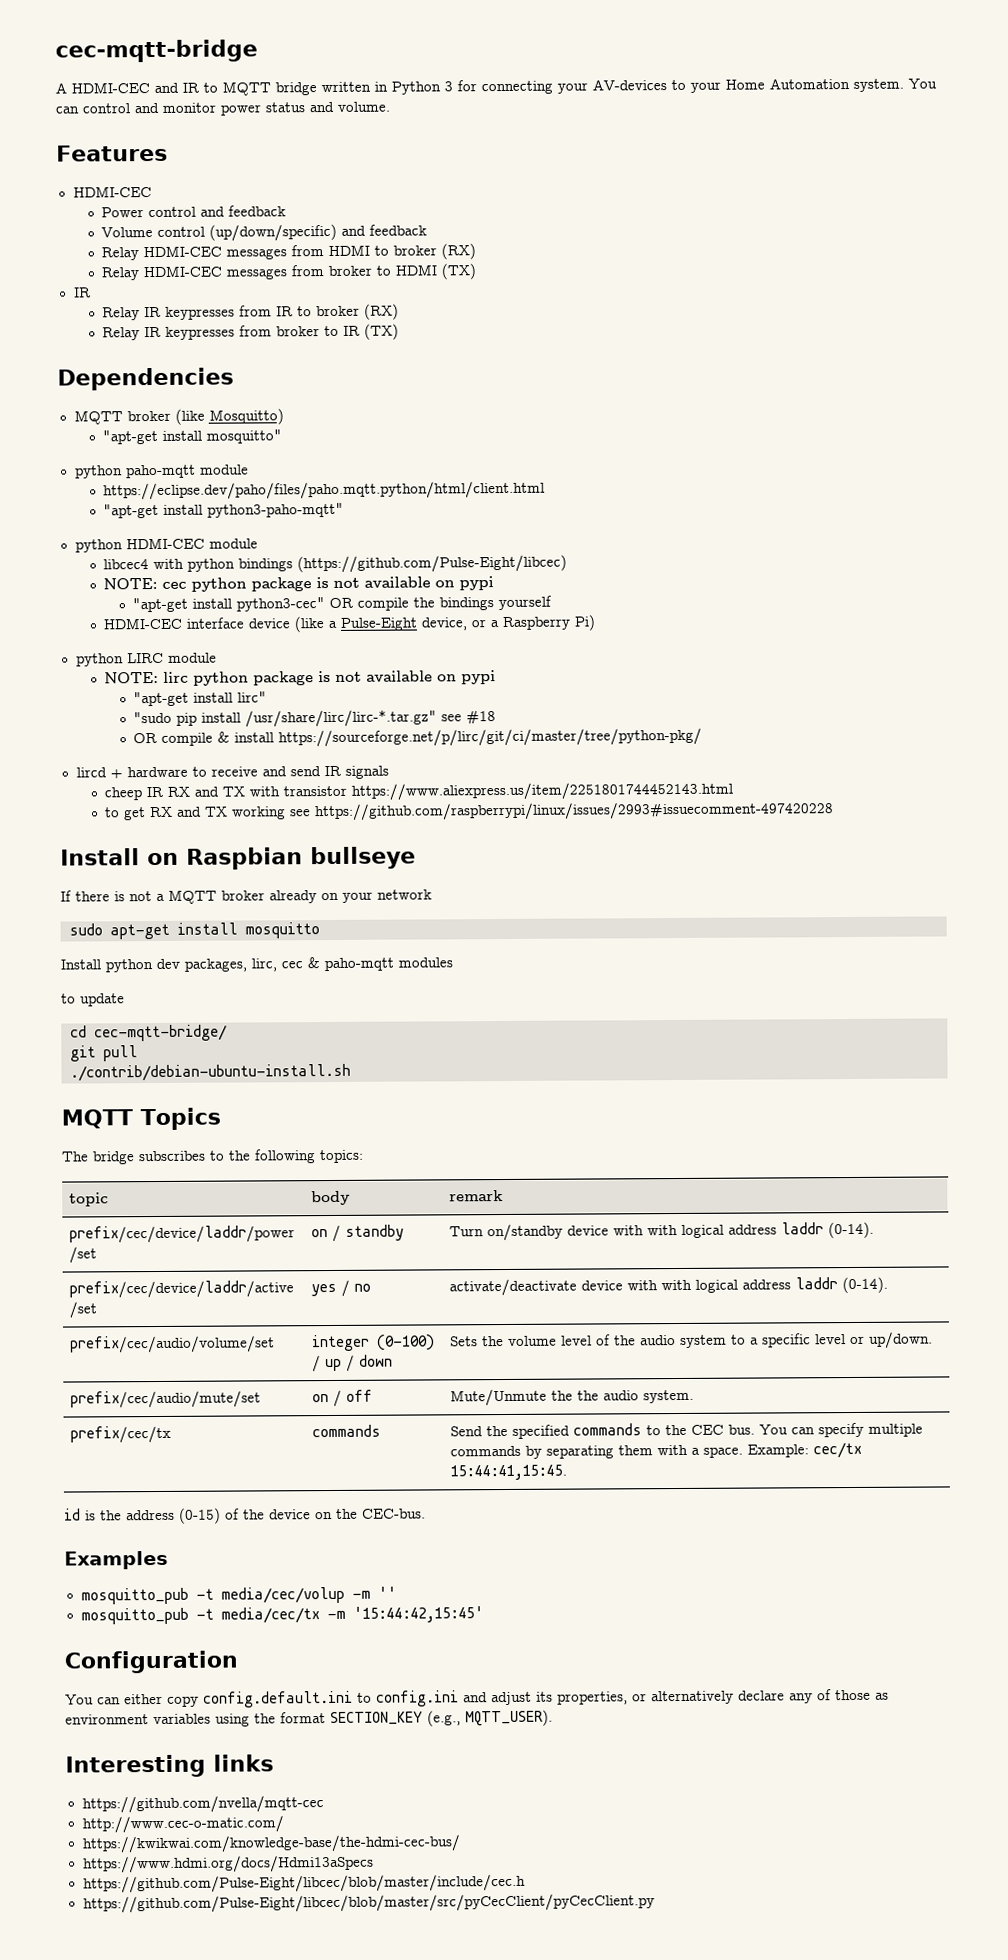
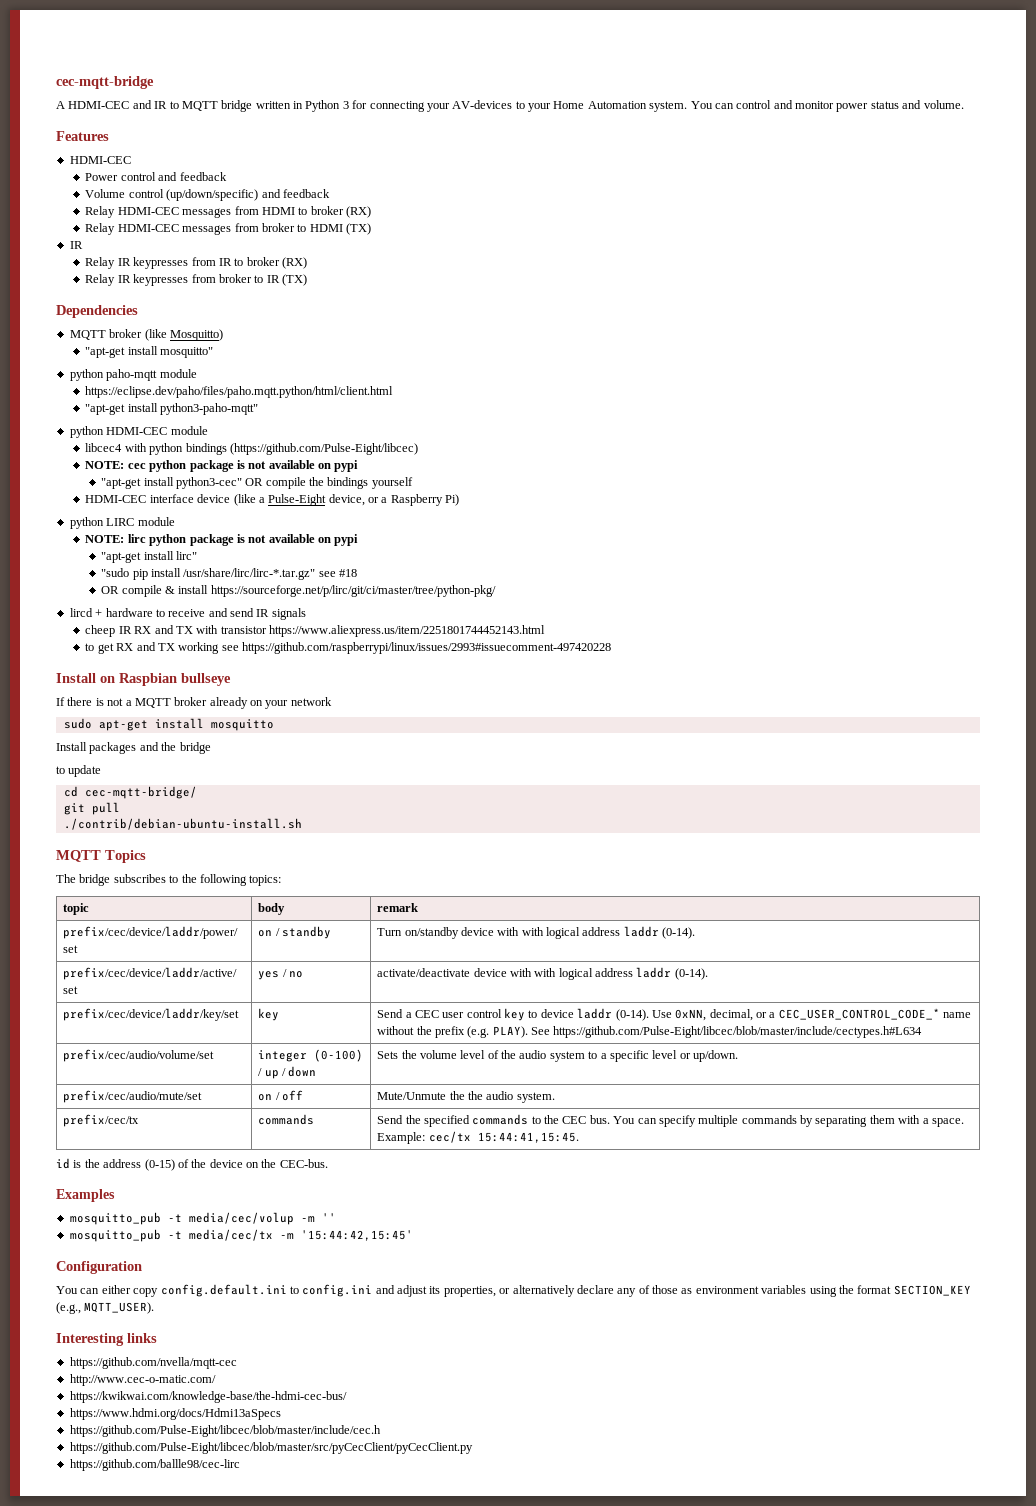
[105,957,453,973] python dev packages, lirc, cec & paho-mqtt modules -> [89,742,211,754] packages and the bridge
(889, 1285) none -> [63,1008,240,1021] [258,1008,280,1021] [377,1008,972,1021] [377,1026,923,1038] // prefix/cec/device/laddr/key/set | key | Send a CEC user control key to device laddr (0-14). Use 0xNN, decimal, or a CEC_USER_CONTROL_CODE_* name without the prefix (e.g. PLAY). See https://github.com/Pulse-Eight/libcec/blob/master/include/cectypes.h#L634
(655, 1903) none -> [69,1459,240,1471] // https://github.com/ballle98/cec-lirc

